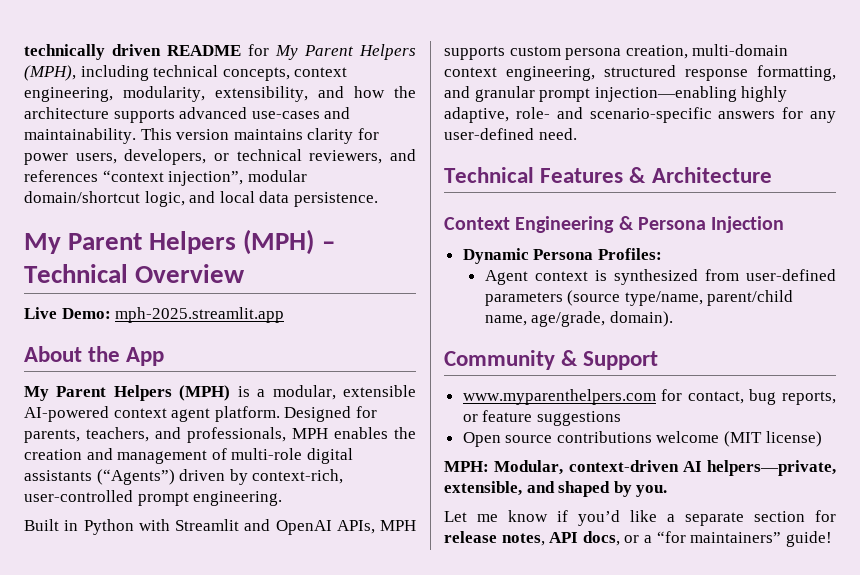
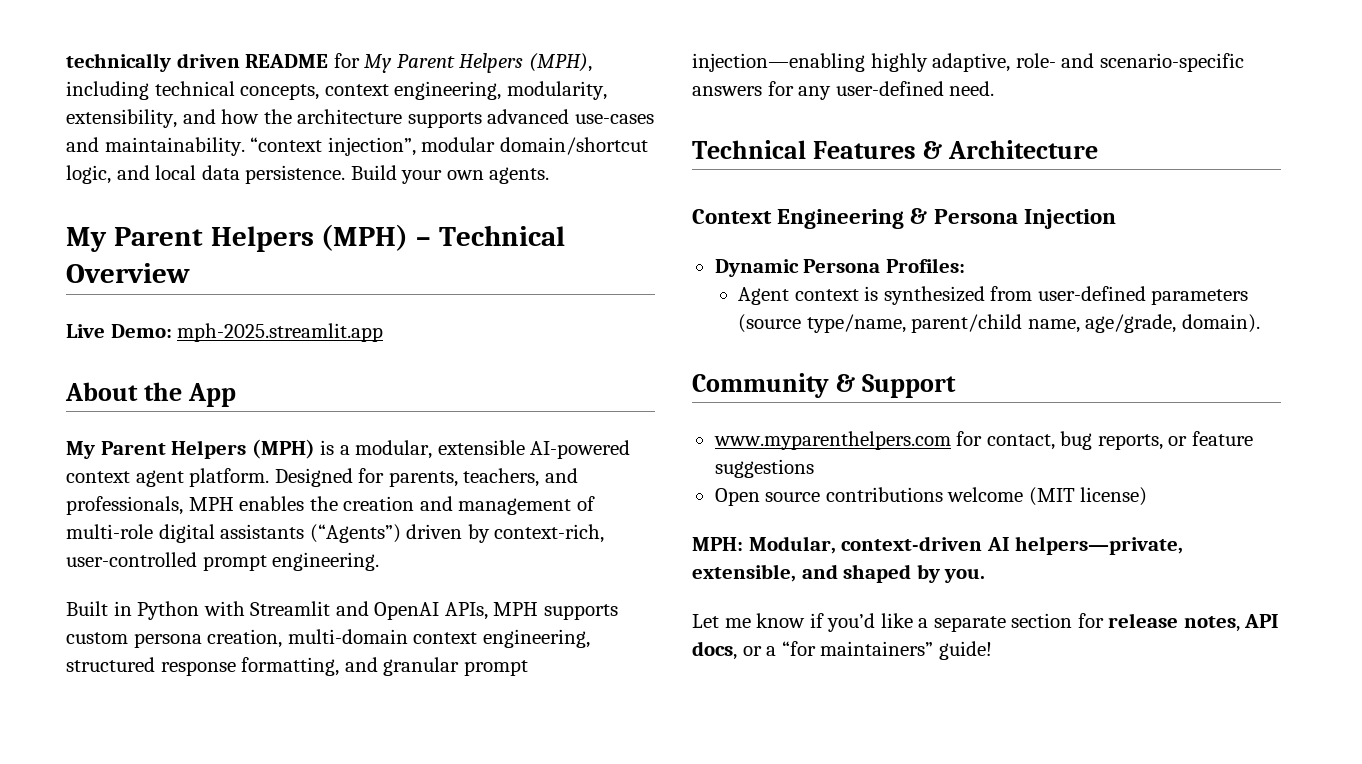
[140,128,379,144] [24,149,416,165] [24,170,98,182] This version maintains clarity for power users, developers, or technical reviewers, and references -> (245, 146) none
(378, 199) none -> [350,165,550,184] Build your own agents.

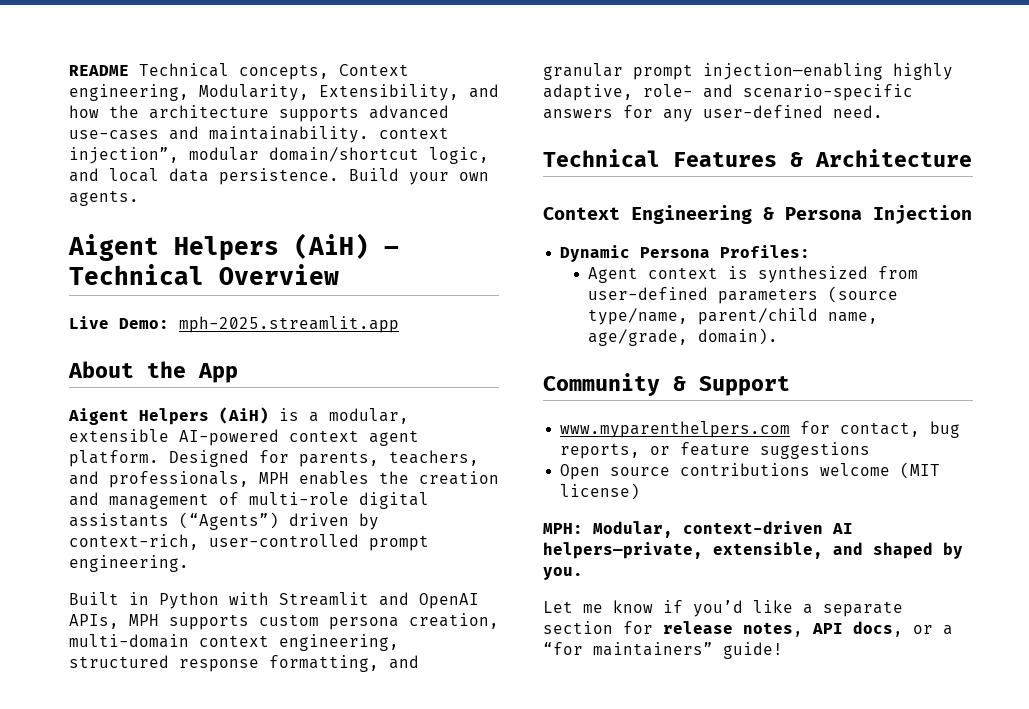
[66,53,592,73] [66,81,607,100] [66,109,177,128] technically driven README for My Parent Helpers (MPH), including technical concepts, context engineering, modularity, extensibility, -> [69,63,409,80] [69,84,459,101] README Technical concepts, Context engineering, Modularity, Extensibility,
[250,137,323,152] “context -> [379,127,449,139] context
[66,224,409,252] My Parent Helpers (MPH) -> [68,233,369,261] Aigent Helpers (AiH)
[66,439,315,459] My Parent Helpers (MPH) -> [68,407,269,425] Aigent Helpers (AiH)

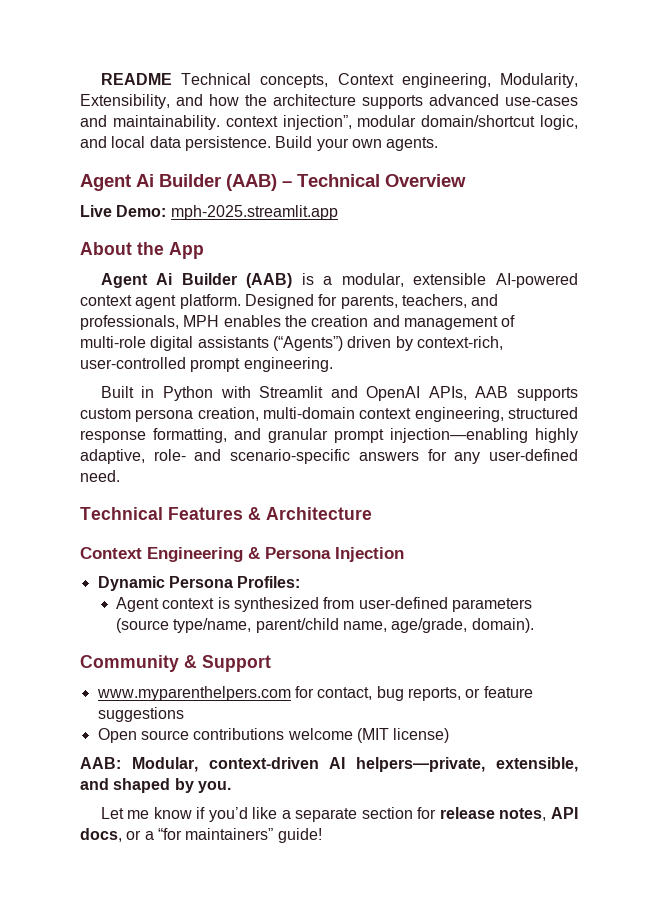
[68,233,369,261] Aigent Helpers (AiH) -> [80,174,277,191] Agent Ai Builder (AAB)
[68,407,269,425] Aigent Helpers (AiH) -> [100,273,293,288] Agent Ai Builder (AAB)
[129,614,159,626] MPH -> [475,386,509,398] AAB
[543,523,583,534] MPH: -> [80,757,121,769] AAB:

